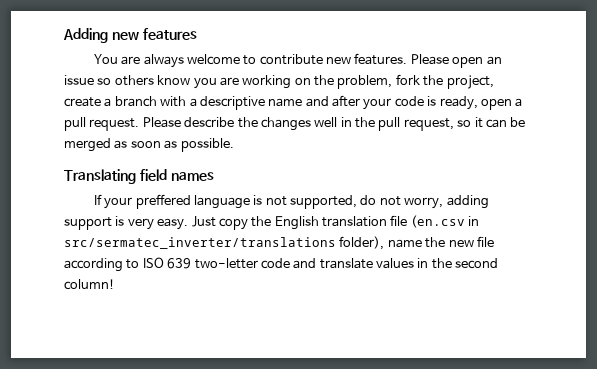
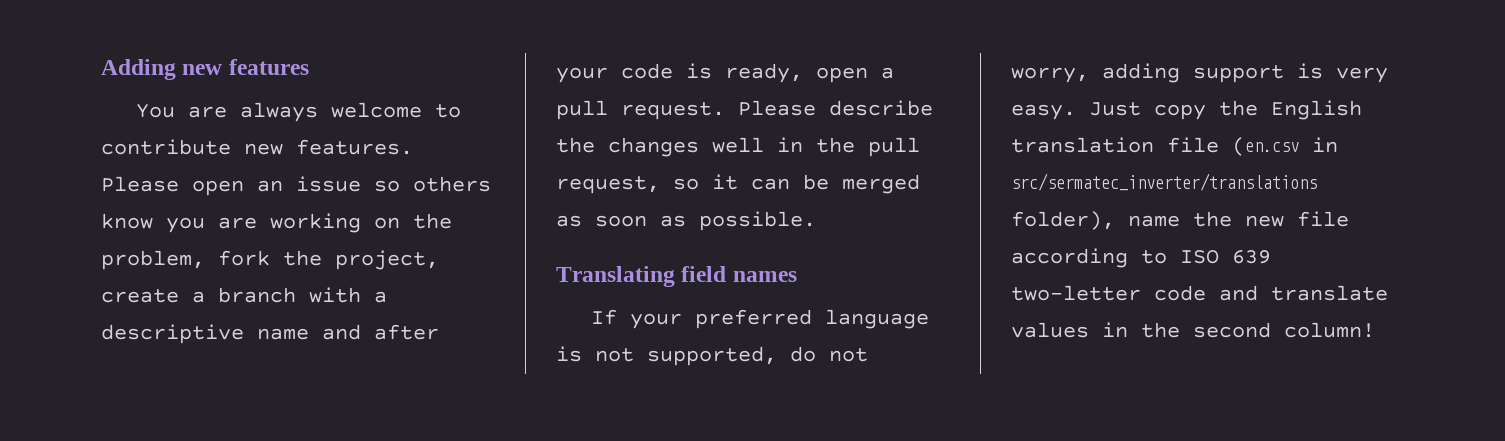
[135,194,191,209] preffered -> [695,309,813,329] preferred

